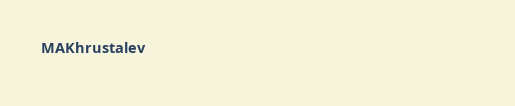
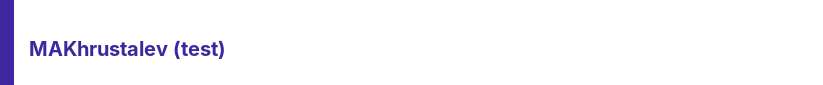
(146, 47) none -> [173,40,227,59] (test)

